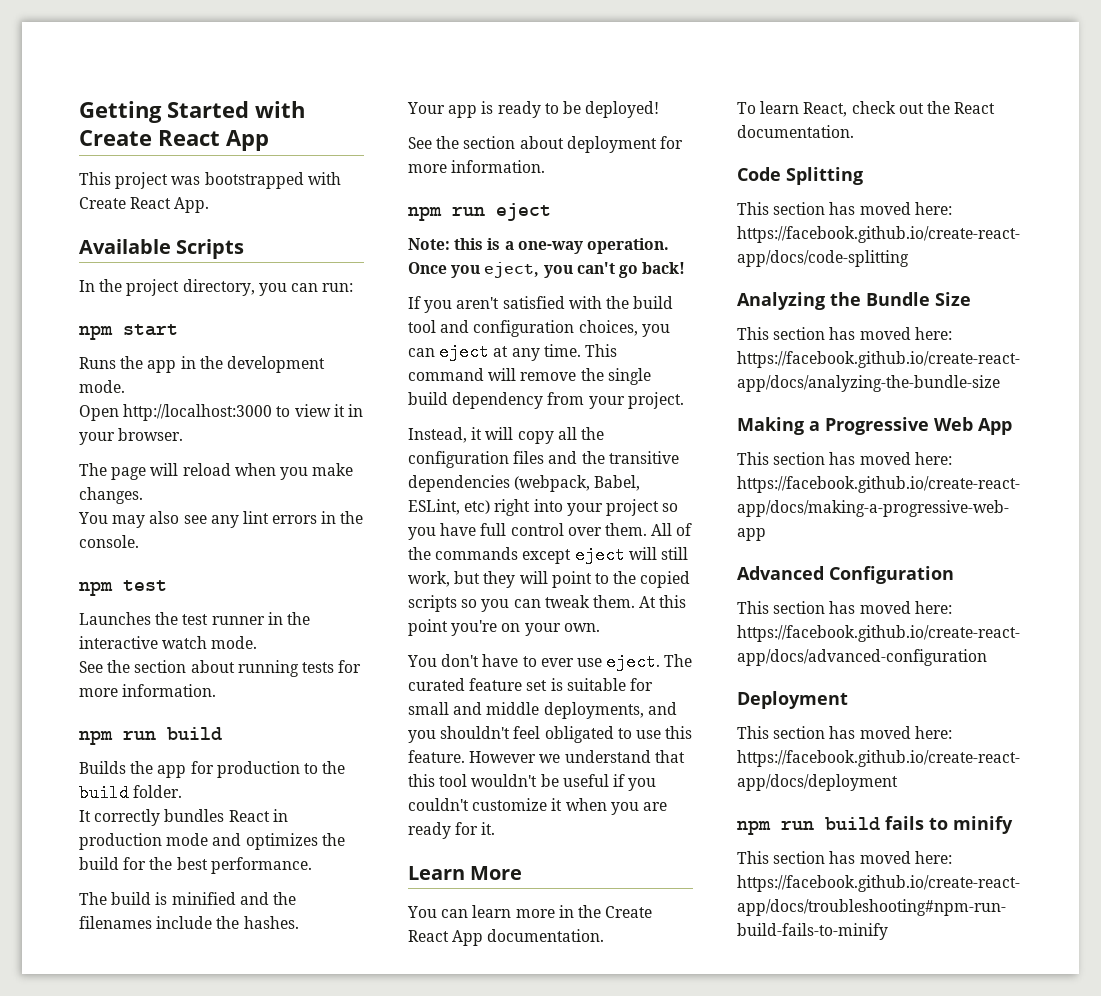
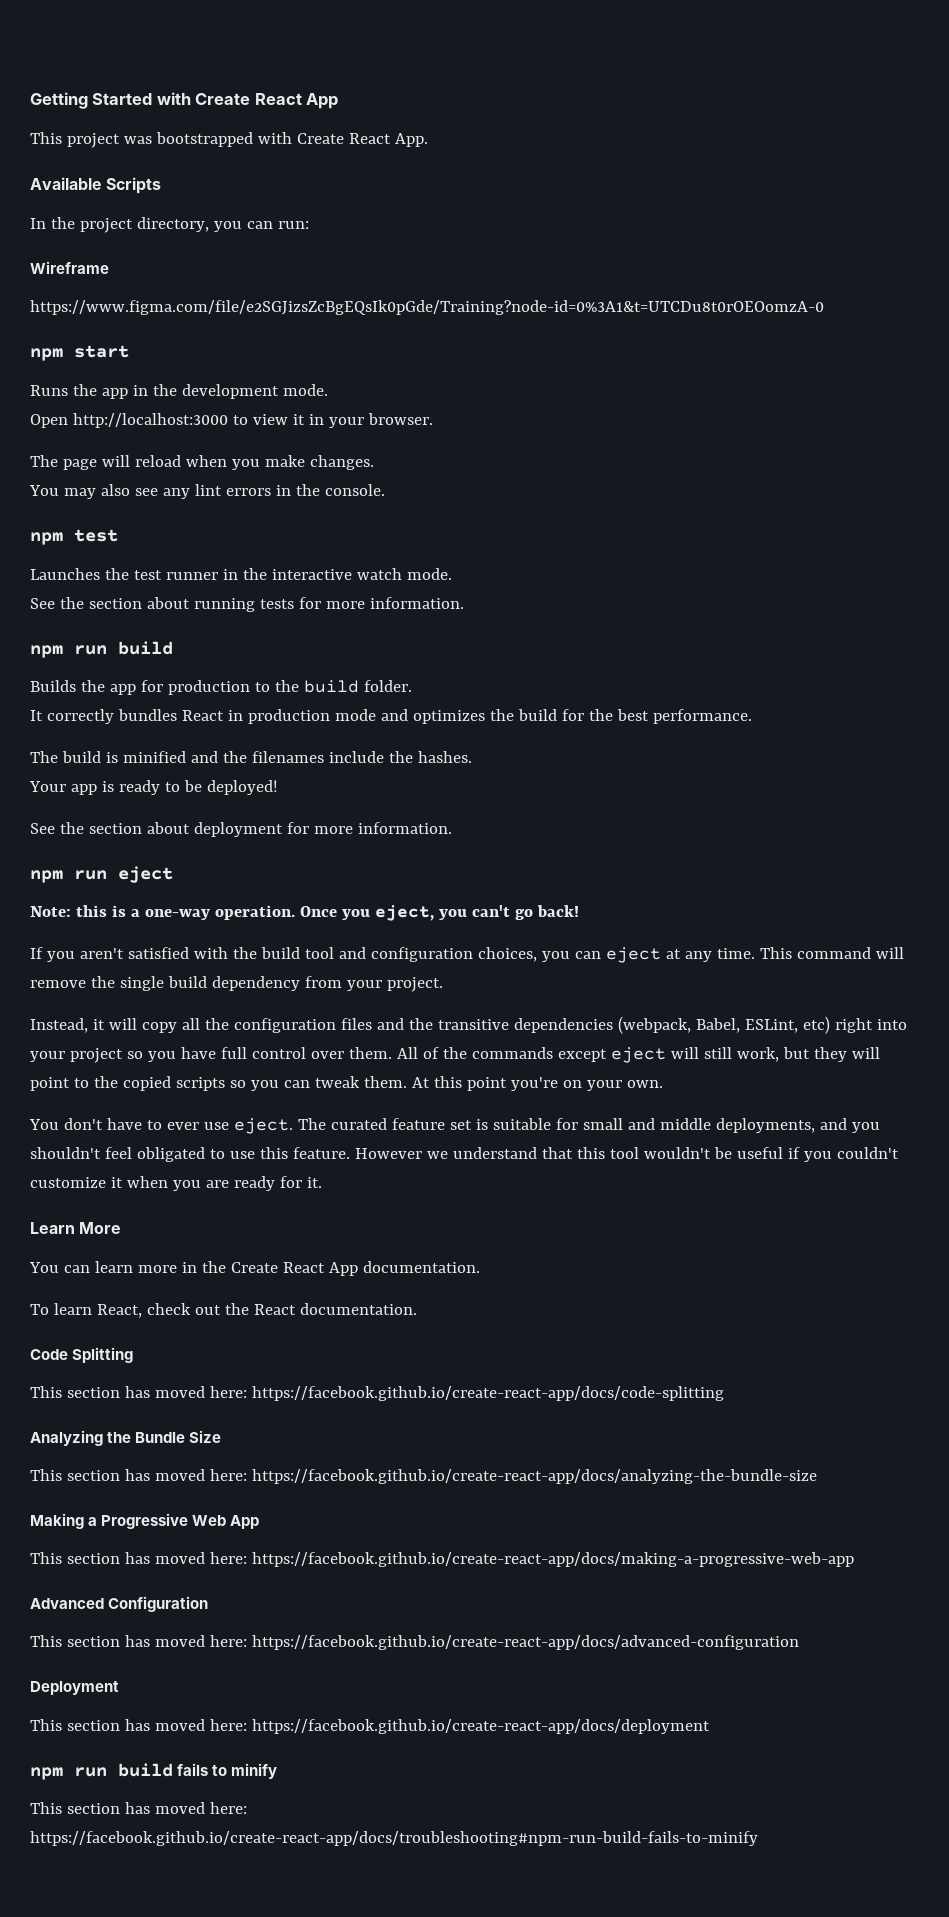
(354, 287) none -> [30,261,109,274] [30,300,824,315] // Wireframe // https://www.figma.com/file/e2SGJizsZcBgEQsIk0pGde/Training?node-id=0%3A1&t=UTCDu8t0rOEOomzA-0

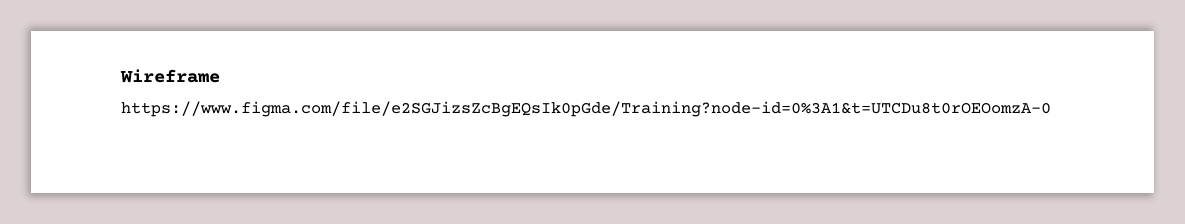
[30,92,339,109] [30,132,428,148] [30,177,162,194] [30,217,309,233] [30,261,109,274] [30,300,824,315] [30,345,129,361] [30,384,328,399] [30,413,433,428] [30,455,374,470] [29,484,385,499] [30,529,118,545] [30,568,452,580] [30,597,464,612] [30,641,173,658] [30,680,412,695] [30,709,752,724] [30,751,472,763] [29,780,278,795] [30,822,452,837] [30,866,173,883] [30,905,579,921] [30,947,904,963] [30,976,443,992] [30,1016,907,1034] [30,1047,880,1063] [30,1076,663,1091] [29,1118,880,1134] [30,1147,899,1162] [30,1176,322,1191] [30,1222,122,1234] [29,1261,480,1276] [30,1303,417,1318] [30,1347,134,1363] [30,1386,724,1401] [30,1430,222,1446] [30,1469,817,1484] [30,1513,260,1529] [30,1552,854,1567] [30,1596,209,1612] [30,1635,799,1650] [30,1681,119,1695] [30,1719,710,1734] [30,1763,278,1780] [30,1802,247,1814] [30,1831,758,1846] Getting Started with Create React App // This project was bootstrapped with Create React App. // Available Scripts // In the project directory, you can run: // Wireframe // https://www.figma.com/file/e2SGJizsZcBgEQsIk0pGde/Training?node-id=0%3A1&t=UTCDu8t0rOEOomzA-0 // npm start // Runs the app in the development mode. // Open http://localhost:3000 to view it in your browser. // The page will reload when you make changes. // You may also see any lint errors in the console. // npm test // Launches the test runner in the interactive watch mode. // See the section about running tests for more information. // npm run build // Builds the app for production to the build folder. // It correctly bundles React in production mode and optimizes the build for the best performance. // The build is minified and the filenames include the hashes. // Your app is ready to be deployed! // See the section about deployment for more information. // npm run eject // Note: this is a one-way operation. Once you eject, you can't go back! // If you aren't satisfied with the build tool and configuration choices, you can eject at any time. This command will remove the single build dependency from your project. // Instead, it will copy all the configuration files and the transitive dependencies (webpack, Babel, ESLint, etc) right into your project so you have full control over them. All of the commands except eject will still work, but they will point to the copied scripts so you can tweak them. At this point you're on your own. // You don't have to ever use eject. The curated feature set is suitable for small and middle deployments, and you shouldn't feel obligated to use this feature. However we understand that this tool wouldn't be useful if you couldn't customize it when you are ready for it. // Learn More // You can learn more in the Create React App documentation. // To learn React, check out the React documentation. // Code Splitting // This section has moved here: https://facebook.github.io/create-react-app/docs/code-splitting // Analyzing the Bundle Size // This section has moved here: https://facebook.github.io/create-react-app/docs/analyzing-the-bundle-size // Making a Progressive Web App // This section has moved here: https://facebook.github.io/create-react-app/docs/making-a-progressive-web-app // Advanced Configuration // This section has moved here: https://facebook.github.io/create-react-app/docs/advanced-configuration // Deployment // This section has moved here: https://facebook.github.io/create-react-app/docs/deployment // npm run build fails to minify // This section has moved here: https://facebook.github.io/create-react-app/docs/troubleshooting#npm-run-build-fails-to-minify -> [120,69,220,83] [121,101,1051,117] Wireframe // https://www.figma.com/file/e2SGJizsZcBgEQsIk0pGde/Training?node-id=0%3A1&t=UTCDu8t0rOEOomzA-0

